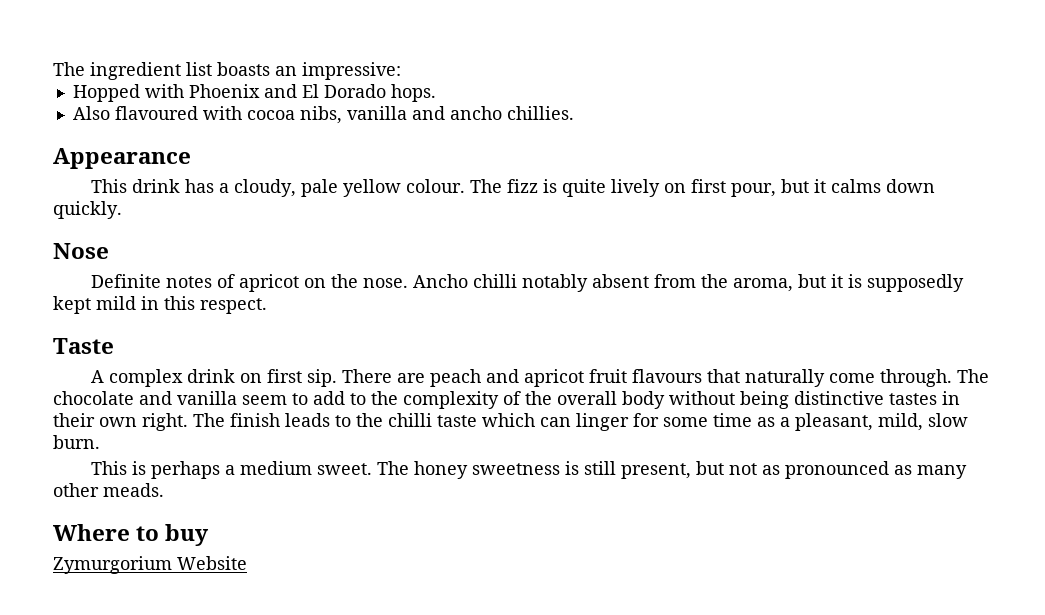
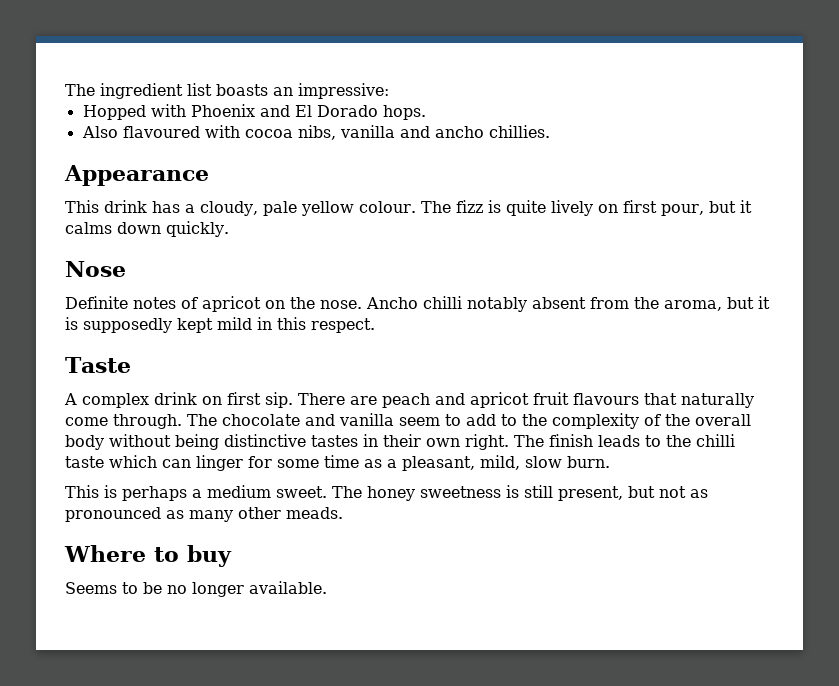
[53,556,247,574] Zymurgorium Website -> [65,581,327,597] Seems to be no longer available.

